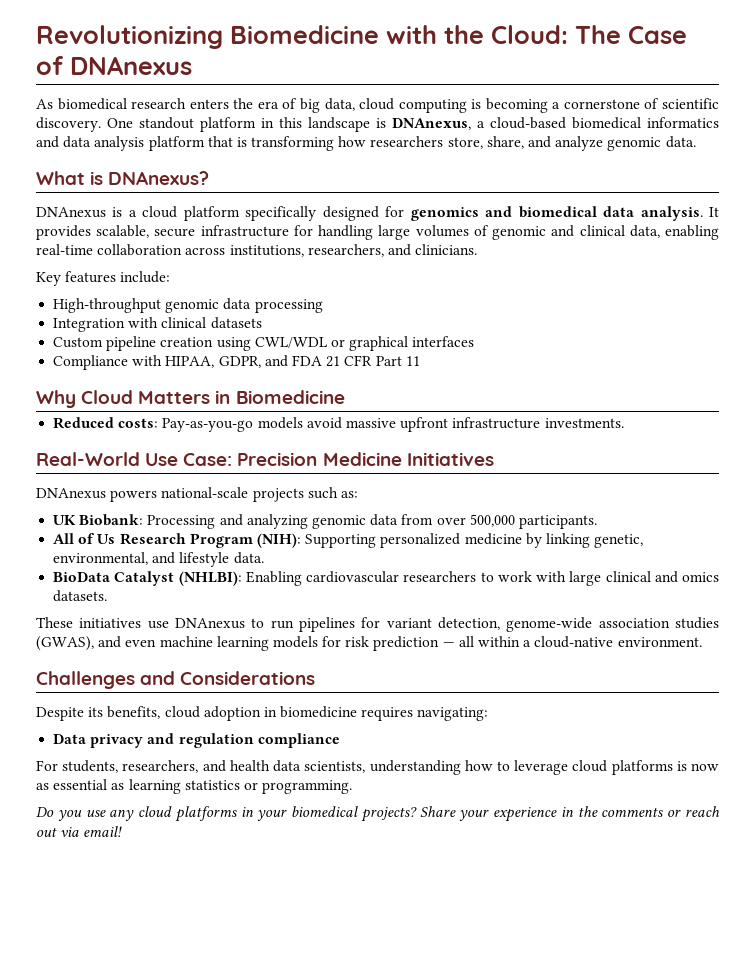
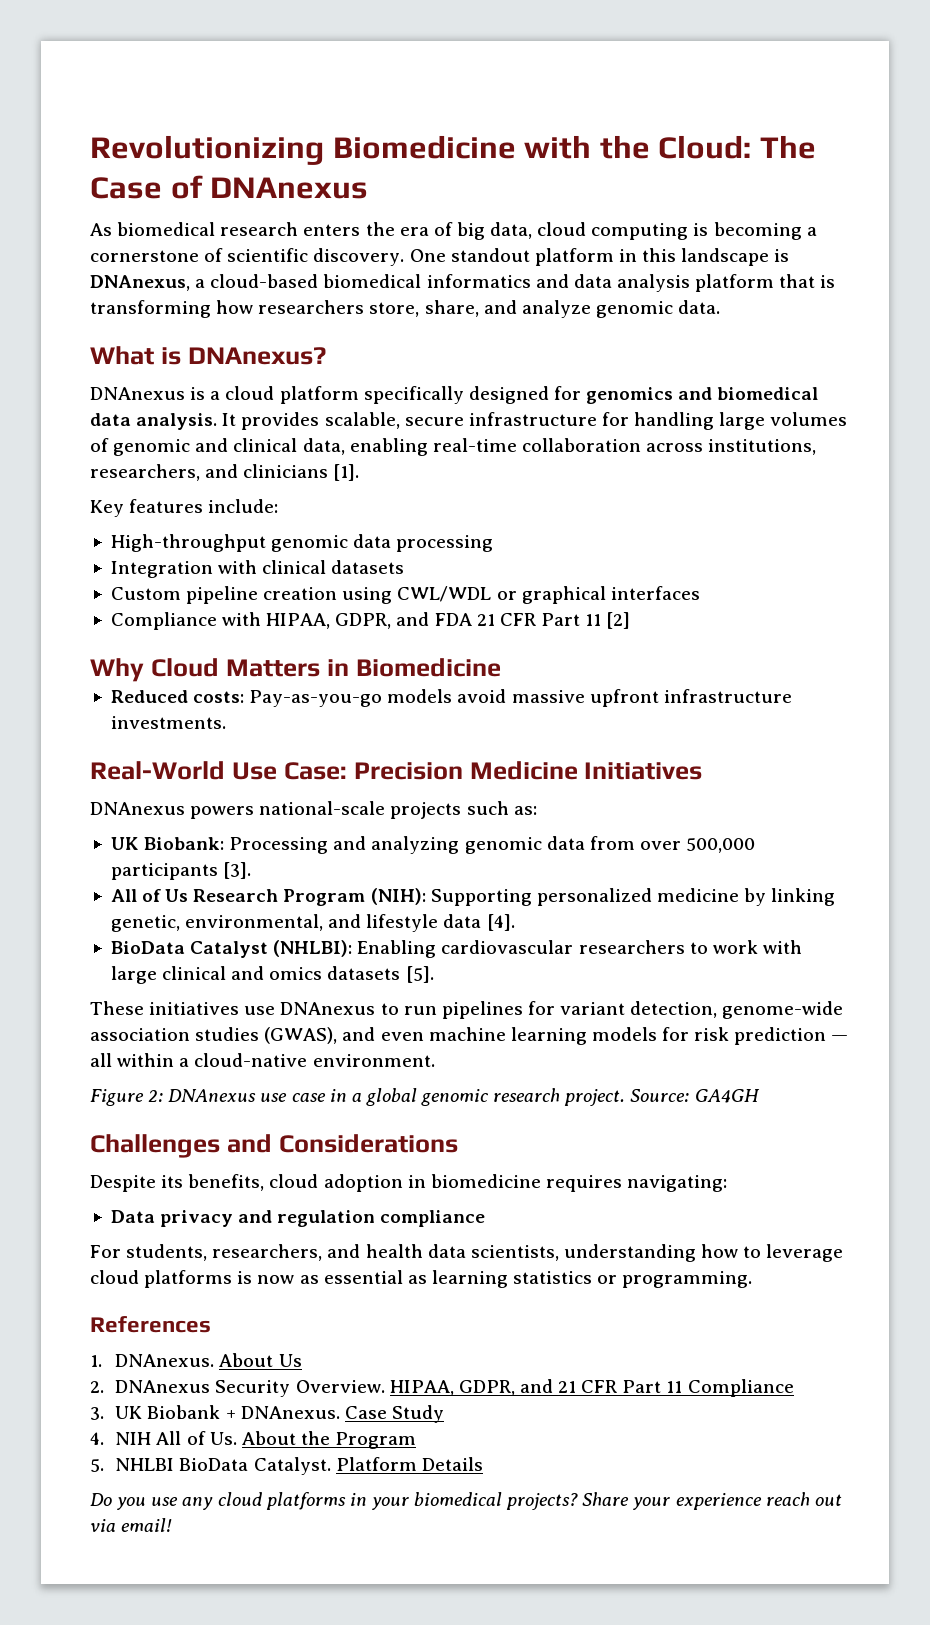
[415,244,478,255] clinicians. -> [243,464,360,481] clinicians [1].
(420, 361) none -> [606,612,631,629] [2]
[518,515,597,529] participants. -> [110,862,252,880] participants [3].
[233,552,264,564] data. -> [443,914,515,931] data [4].
[53,590,108,602] datasets. -> [327,966,434,983] datasets [5].
(702, 642) none -> [90,1088,760,1106] // Figure 2: DNAnexus use case in a global genomic research project. Source: GA4GH
(353, 787) none -> [90,1316,211,1333] [90,1353,302,1367] [90,1379,794,1397] [90,1405,444,1423] [90,1431,417,1449] [90,1457,483,1475] // References // 1. DNAnexus. About Us // 2. DNAnexus Security Overview. HIPAA, GDPR, and 21 CFR Part 11 Compliance // 3. UK Biobank + DNAnexus. Case Study // 4. NIH All of Us. About the Program // 5. NHLBI BioData Catalyst. Platform Details
[560,806,682,817] in the comments or -> (762, 1501) none

